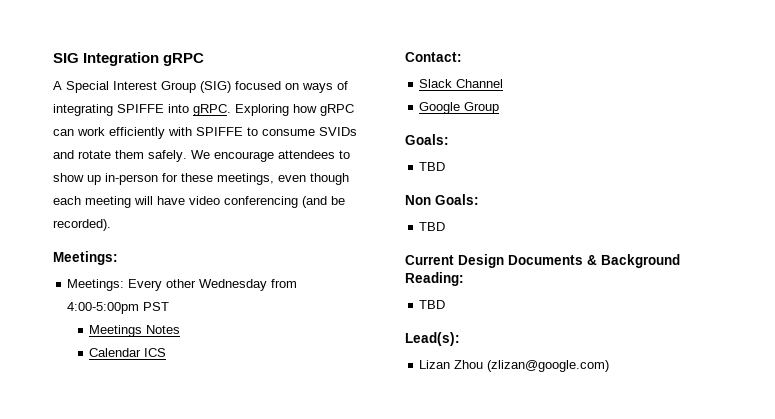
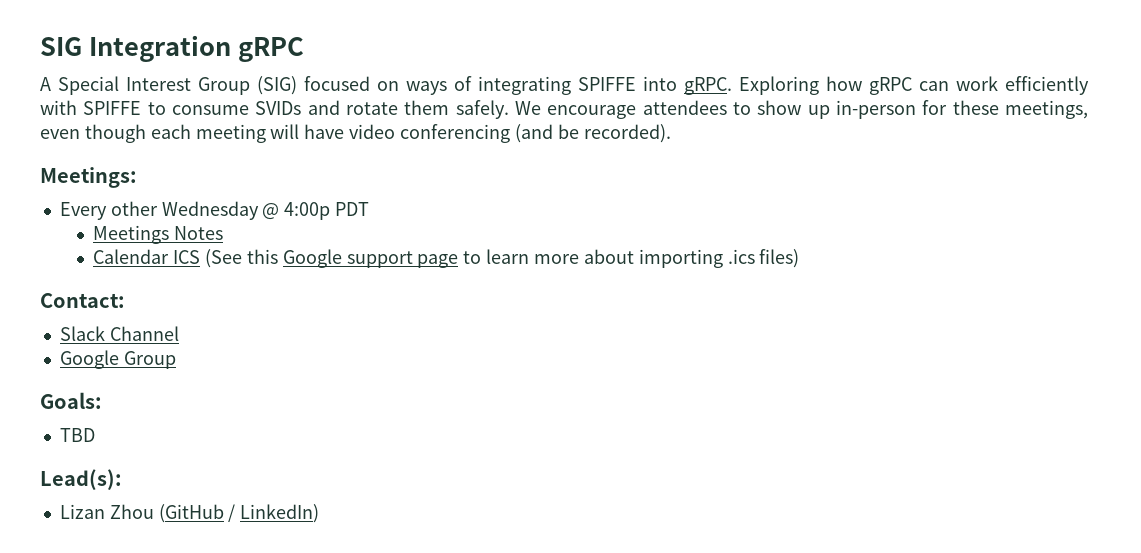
[67,279,125,291] Meetings: -> (137, 177) none
[271,279,298,288] [67,302,170,314] from 4:00-5:00pm PST -> [262,202,370,220] @ 4:00p PDT
(167, 352) none -> [205,249,800,268] (See this Google support page to learn more about importing .ics files)
[405,194,479,205] [419,222,446,231] [405,254,680,268] [405,272,464,286] [419,300,446,309] // Non Goals: // TBD // Current Design Documents & Background Reading: // TBD -> (95, 435) none
[487,360,610,372] (zlizan@google.com) -> [158,504,320,523] (GitHub / LinkedIn)

